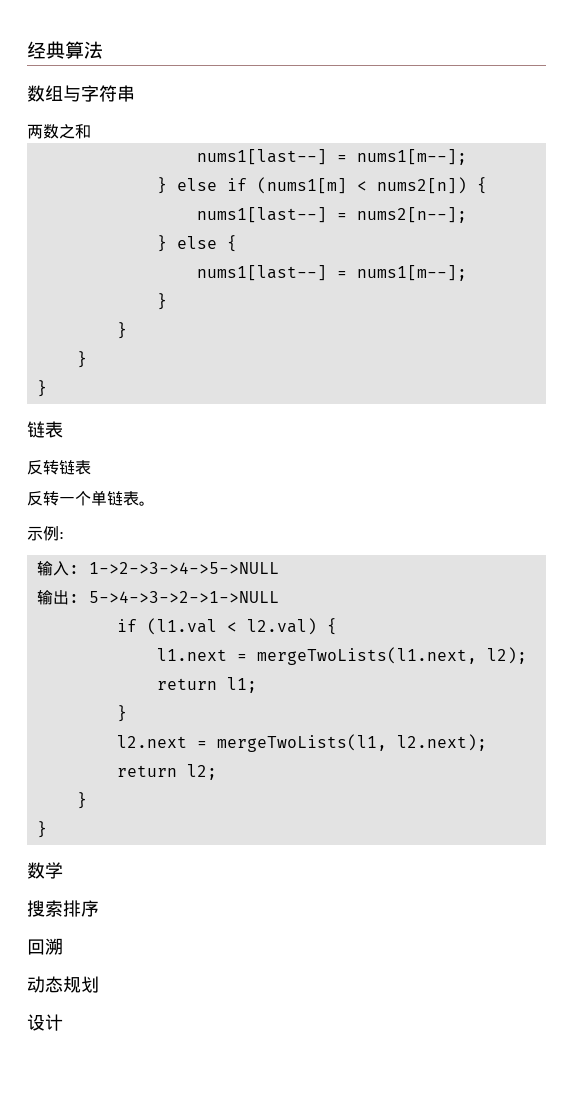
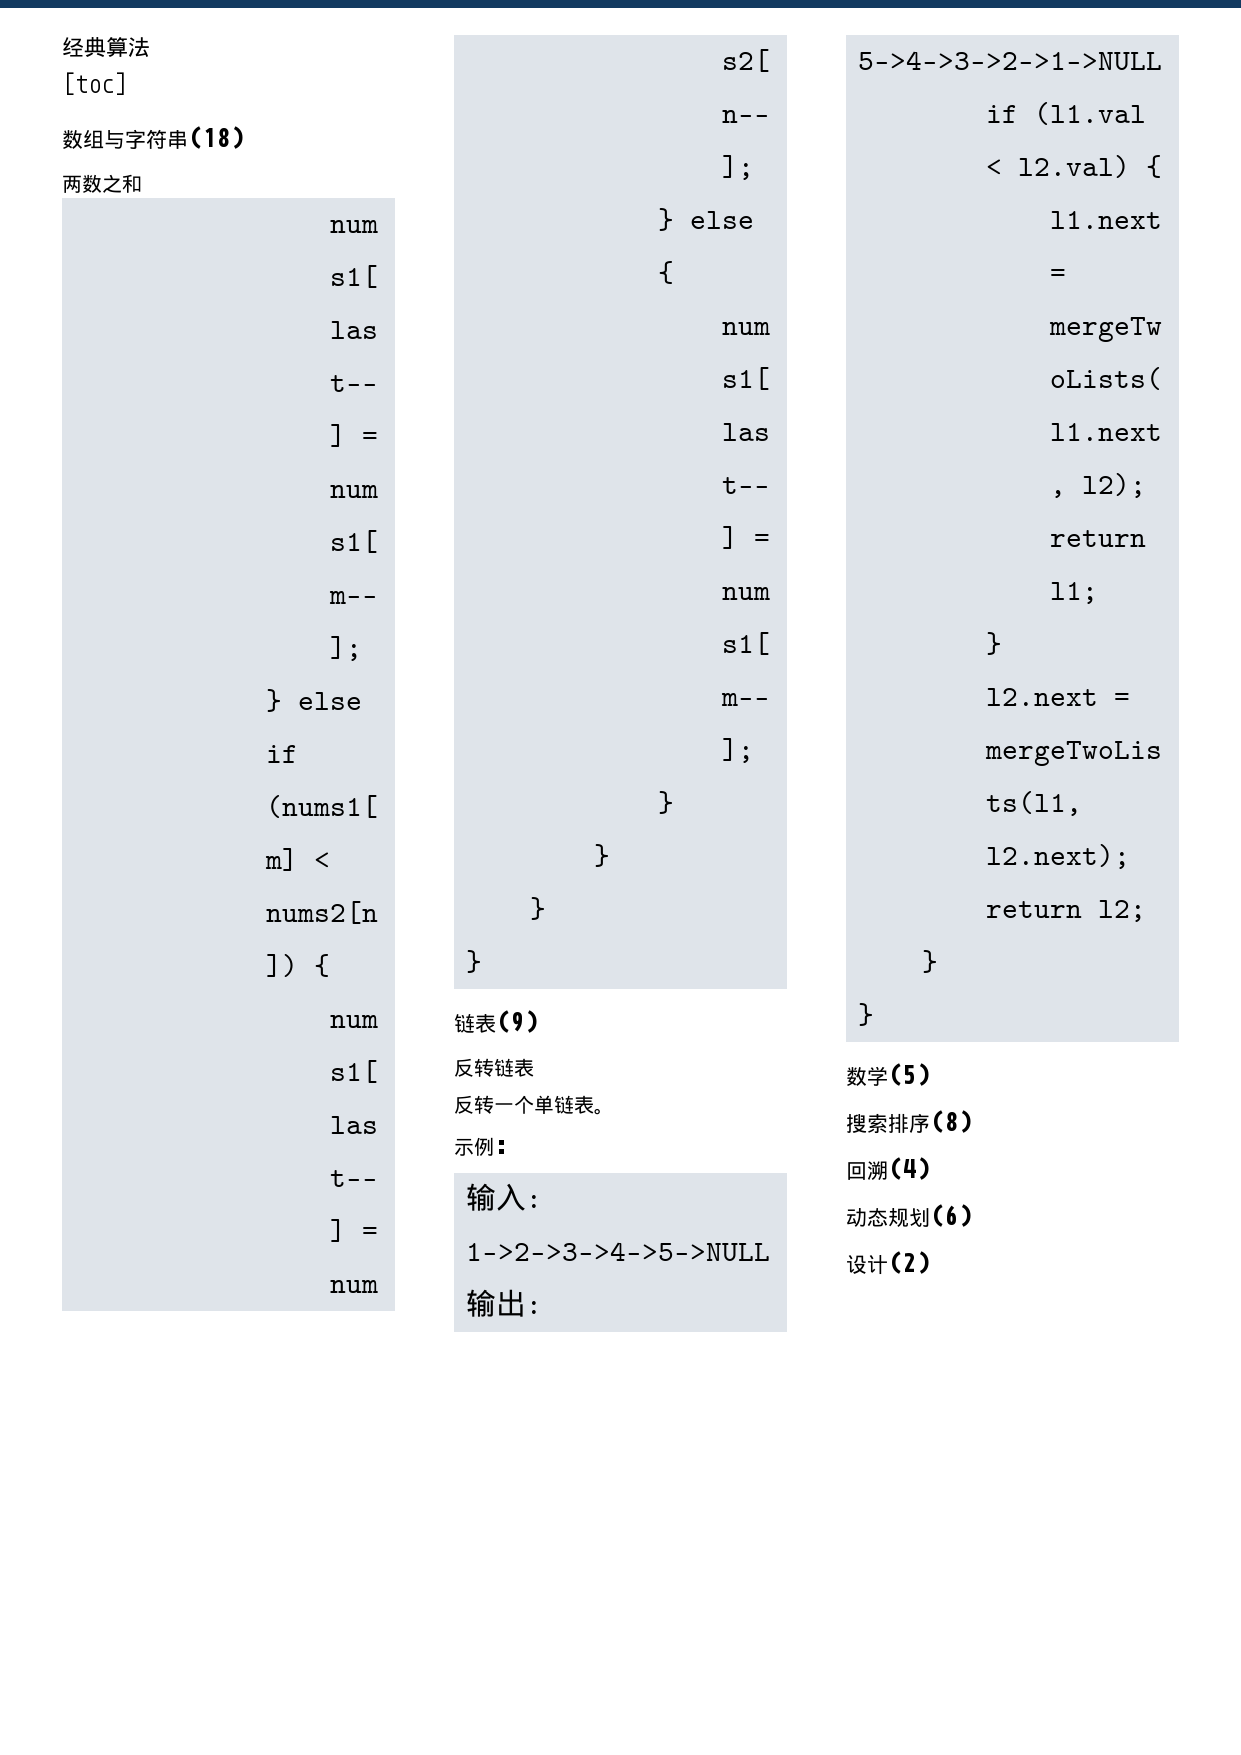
(103, 50) none -> [62,72,127,95] // [toc]
(135, 93) none -> [188,126,244,149] (18)
(63, 429) none -> [496,1010,538,1033] (9)
(63, 870) none -> [888,1063,930,1086] (5)
(99, 908) none -> [930,1110,972,1133] (8)
(63, 946) none -> [888,1157,930,1180] (4)
(99, 984) none -> [930,1204,972,1227] (6)
(63, 1022) none -> [888,1251,930,1274] (2)

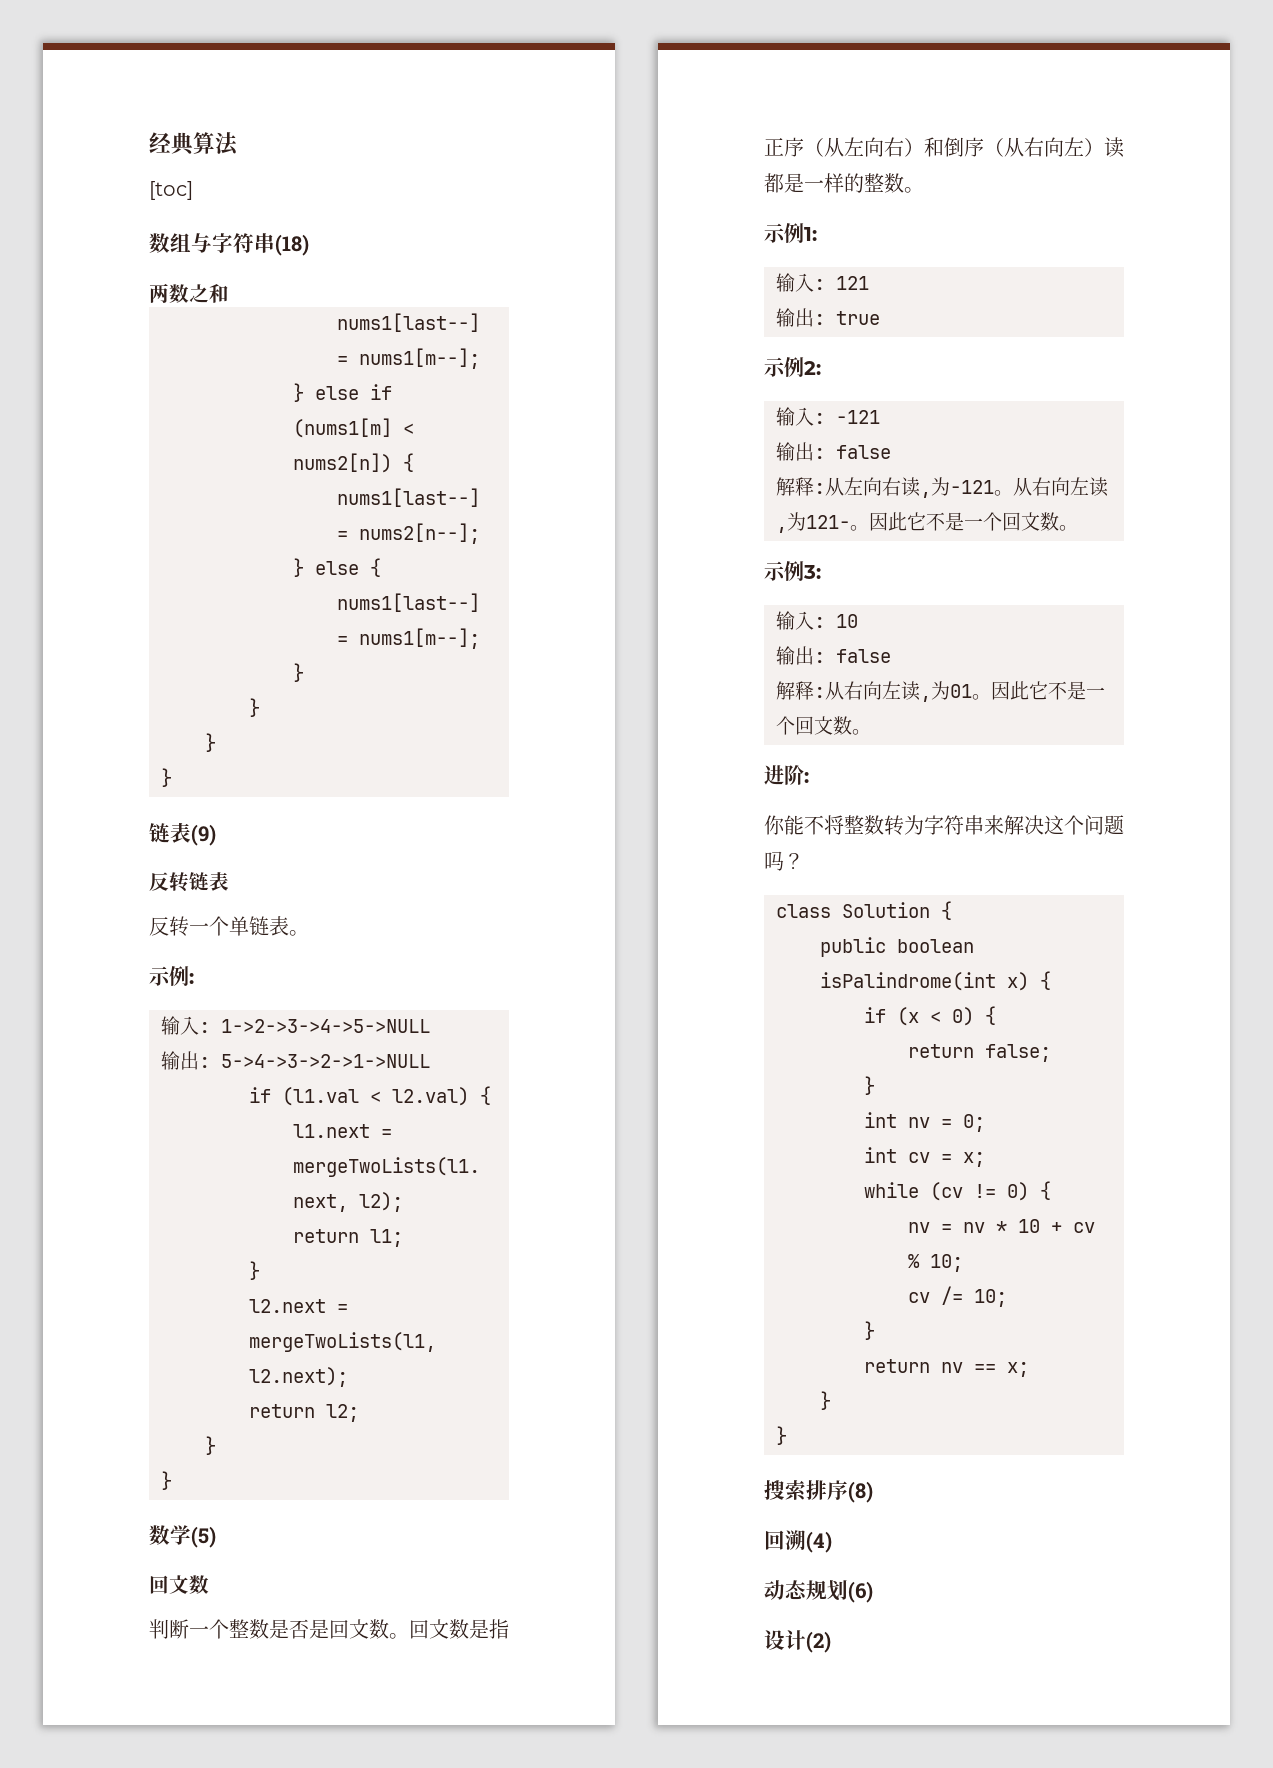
(930, 1074) none -> [149,1575,209,1594] [149,1619,509,1639] [764,137,1124,158] [764,173,924,193] [764,222,817,243] [776,273,869,292] [776,308,880,327] [764,356,821,377] [776,407,880,426] [776,442,891,461] [776,477,1108,498] [776,512,1078,533] [764,560,821,581] [776,611,858,630] [776,646,891,665] [776,681,1105,702] [776,716,871,735] [764,765,809,785] [764,815,1124,836] [764,851,804,871] [776,901,952,920] [820,937,974,957] [820,971,1051,991] [864,1006,996,1026] [908,1044,1051,1062] [864,1076,875,1095] [864,1112,985,1132] [864,1147,985,1167] [864,1181,1051,1201] [908,1219,1095,1233] [908,1254,963,1272] [908,1286,1007,1307] [864,1321,875,1340] [864,1359,1029,1377] [820,1391,831,1410] [776,1426,787,1445] // 回文数 // 判断一个整数是否是回文数。回文数是指正序（从左向右）和倒序（从右向左）读都是一样的整数。 // 示例1: // 输入: 121 // 输出: true // 示例2: // 输入: -121 // 输出: false // 解释:从左向右读,为-121。从右向左读,为121-。因此它不是一个回文数。 // 示例3: // 输入: 10 // 输出: false // 解释:从右向左读,为01。因此它不是一个回文数。 // 进阶: // 你能不将整数转为字符串来解决这个问题吗？ // class Solution { // public boolean isPalindrome(int x) { // if (x < 0) { // return false; // } // int nv = 0; // int cv = x; // while (cv != 0) { // nv = nv * 10 + cv % 10; // cv /= 10; // } // return nv == x; // } // }

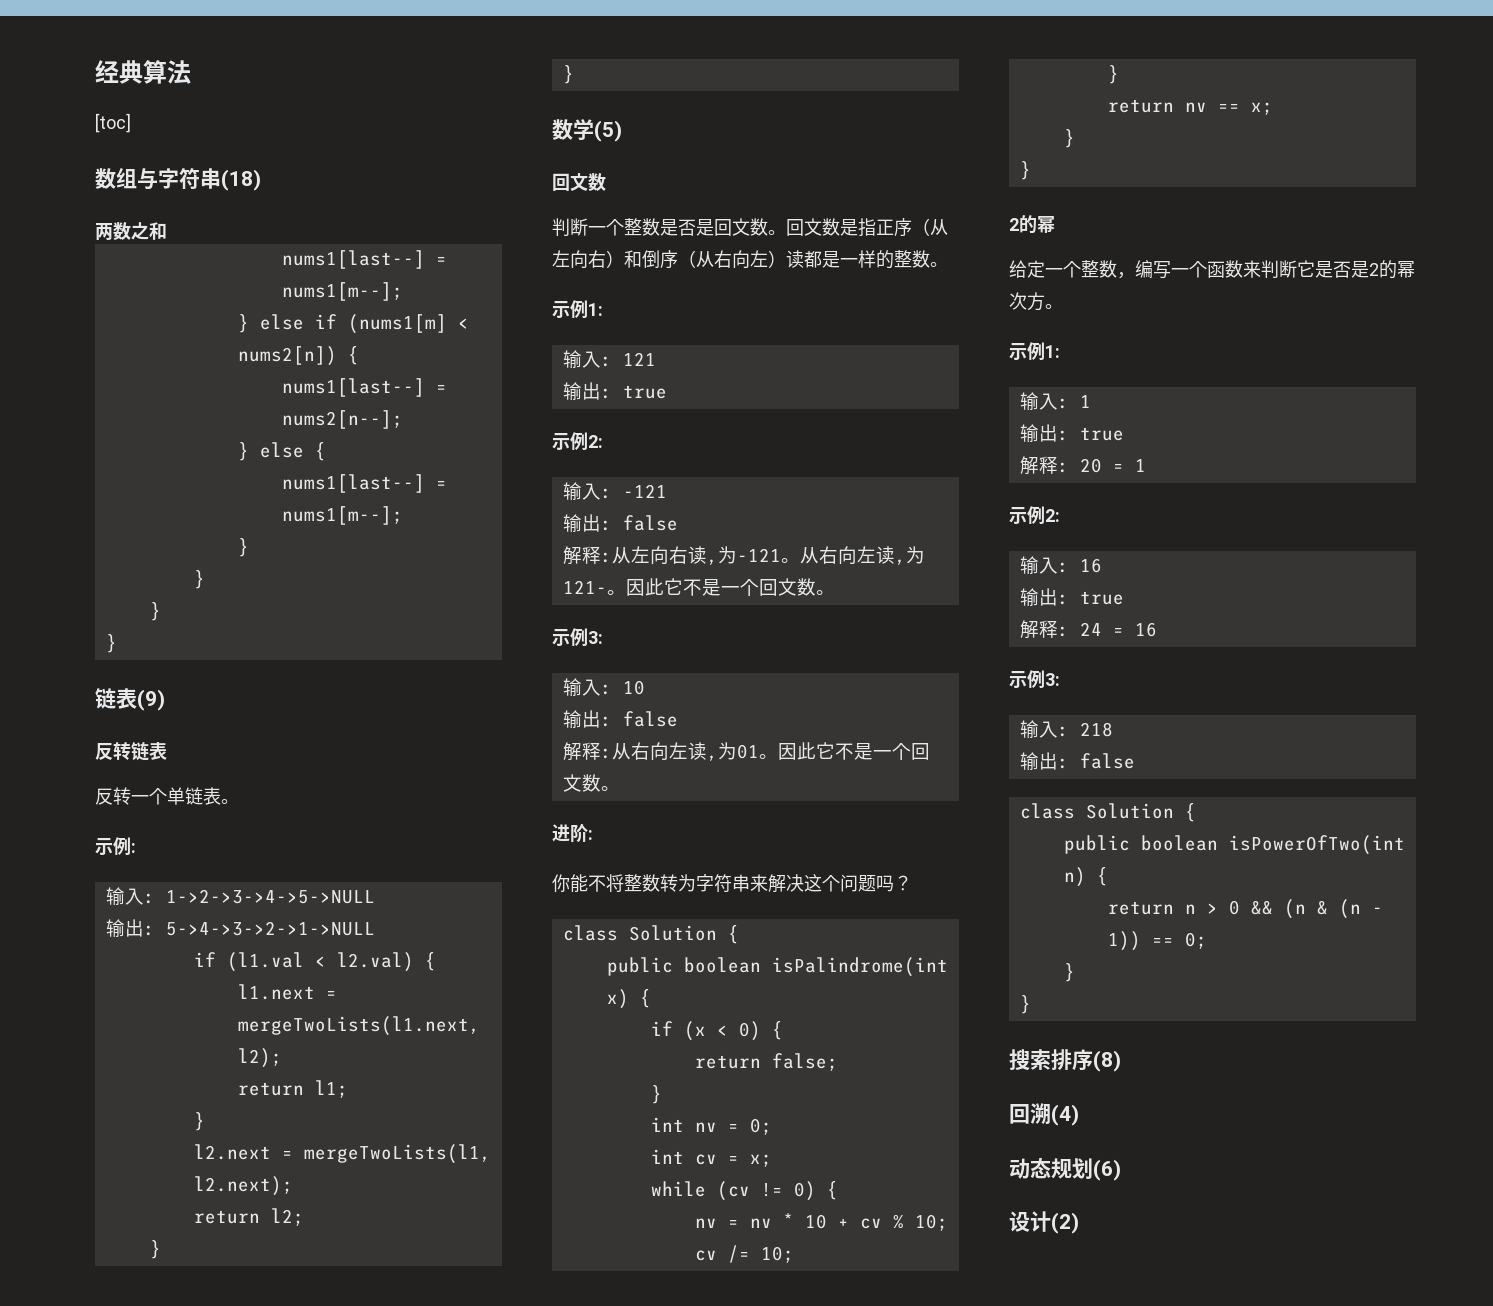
(787, 1435) none -> [1009,215,1055,234] [1009,260,1415,279] [1009,292,1063,311] [1009,342,1060,360] [1019,392,1091,411] [1019,424,1124,443] [1019,456,1146,475] [1009,506,1060,524] [1019,556,1102,575] [1019,588,1124,607] [1019,620,1157,639] [1009,670,1060,688] [1019,720,1113,739] [1019,752,1135,771] [1019,803,1196,822] [1063,835,1405,855] [1063,867,1108,887] [1107,899,1383,919] [1107,931,1207,951] [1063,963,1075,982] [1019,995,1031,1014] // 2的幂 // 给定一个整数，编写一个函数来判断它是否是2的幂次方。 // 示例1: // 输入: 1 // 输出: true // 解释: 20 = 1 // 示例2: // 输入: 16 // 输出: true // 解释: 24 = 16 // 示例3: // 输入: 218 // 输出: false // class Solution { // public boolean isPowerOfTwo(int n) { // return n > 0 && (n & (n - 1)) == 0; // } // }

